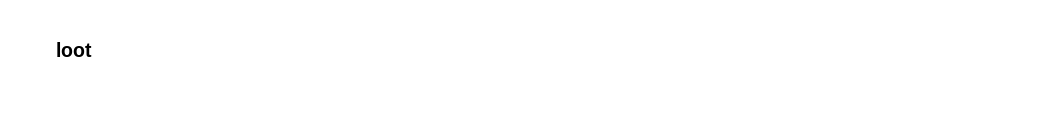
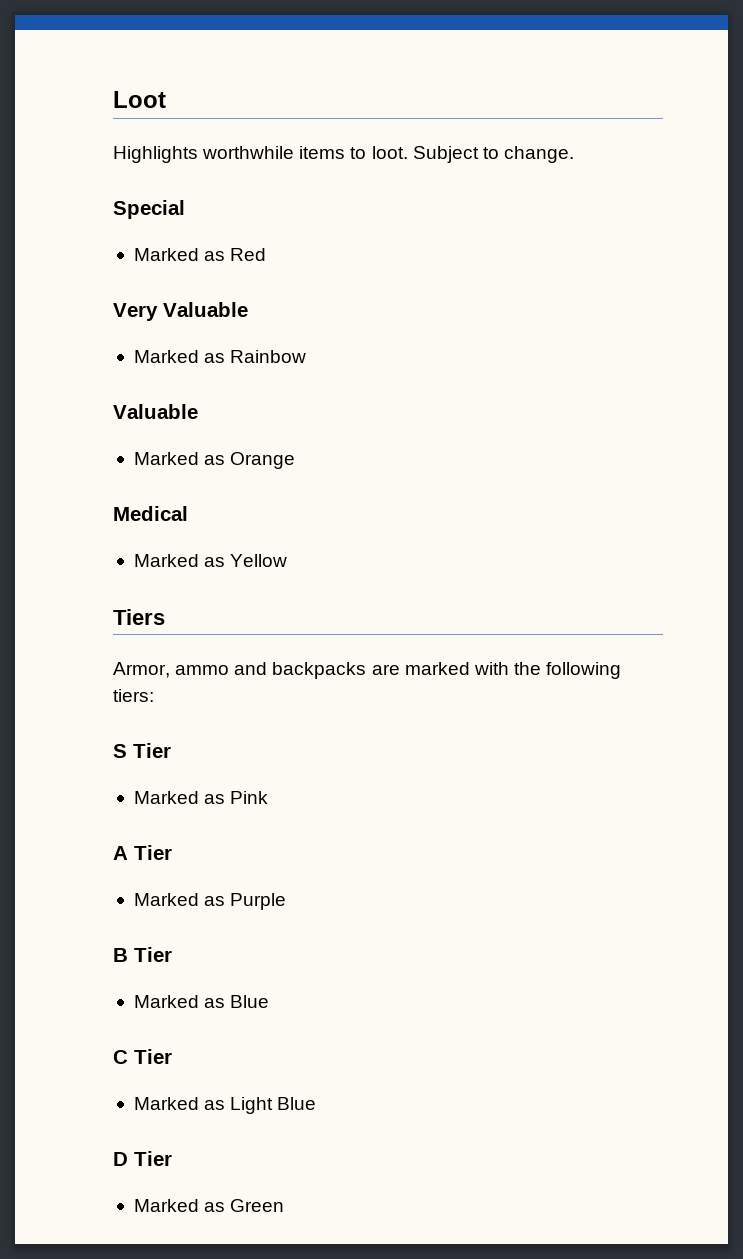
[56,42,92,57] loot -> [113,91,166,108] [113,146,574,163] [113,200,185,219] [133,248,267,261] [113,302,248,321] [133,350,307,363] [113,404,198,419] [133,452,296,469] [113,506,188,521] [133,554,288,567] [113,609,165,625] [113,662,622,679] [113,689,154,702] [113,743,171,758] [133,791,269,804] [113,845,172,860] [133,893,287,910] [113,947,172,962] [133,995,270,1008] [113,1049,172,1064] [133,1097,317,1114] [113,1151,172,1166] [133,1199,285,1212] Loot // Highlights worthwhile items to loot. Subject to change. // Special // Marked as Red // Very Valuable // Marked as Rainbow // Valuable // Marked as Orange // Medical // Marked as Yellow // Tiers // Armor, ammo and backpacks are marked with the following tiers: // S Tier // Marked as Pink // A Tier // Marked as Purple // B Tier // Marked as Blue // C Tier // Marked as Light Blue // D Tier // Marked as Green

